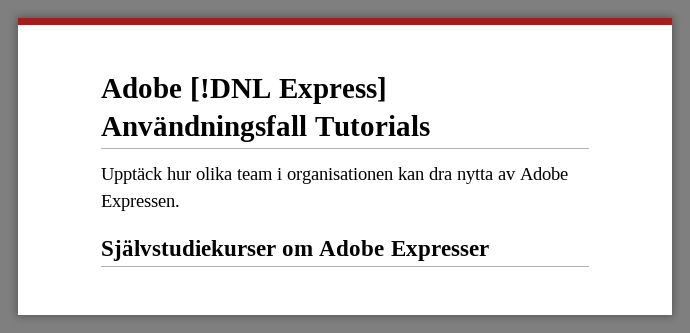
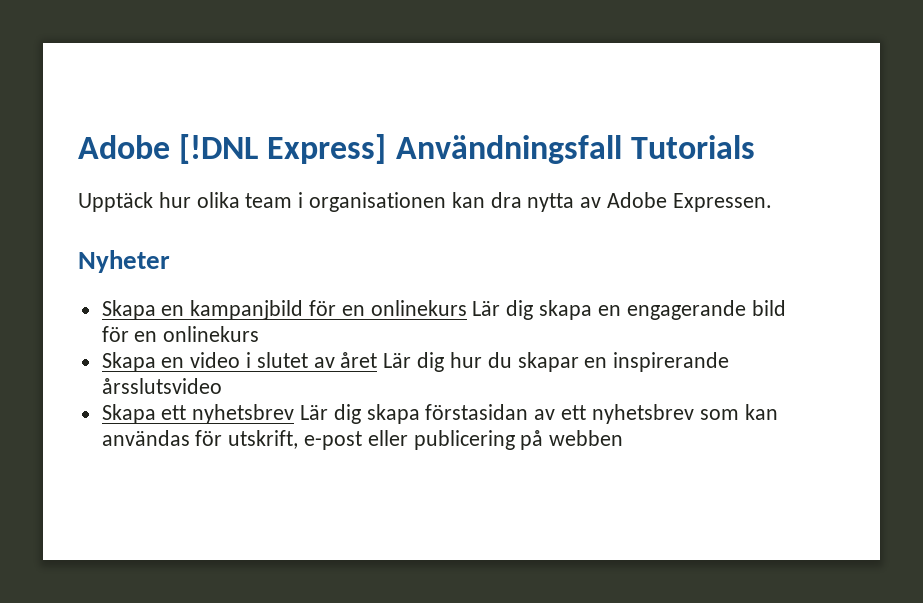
[101,240,489,261] Självstudiekurser om Adobe Expresser -> [78,250,170,273] [101,300,786,320] [101,326,260,342] [101,352,730,372] [101,378,222,394] [101,404,778,424] [101,430,624,450] Nyheter // Skapa en kampanjbild för en onlinekurs Lär dig skapa en engagerande bild för en onlinekurs // Skapa en video i slutet av året Lär dig hur du skapar en inspirerande årsslutsvideo // Skapa ett nyhetsbrev Lär dig skapa förstasidan av ett nyhetsbrev som kan användas för utskrift, e-post eller publicering på webben

